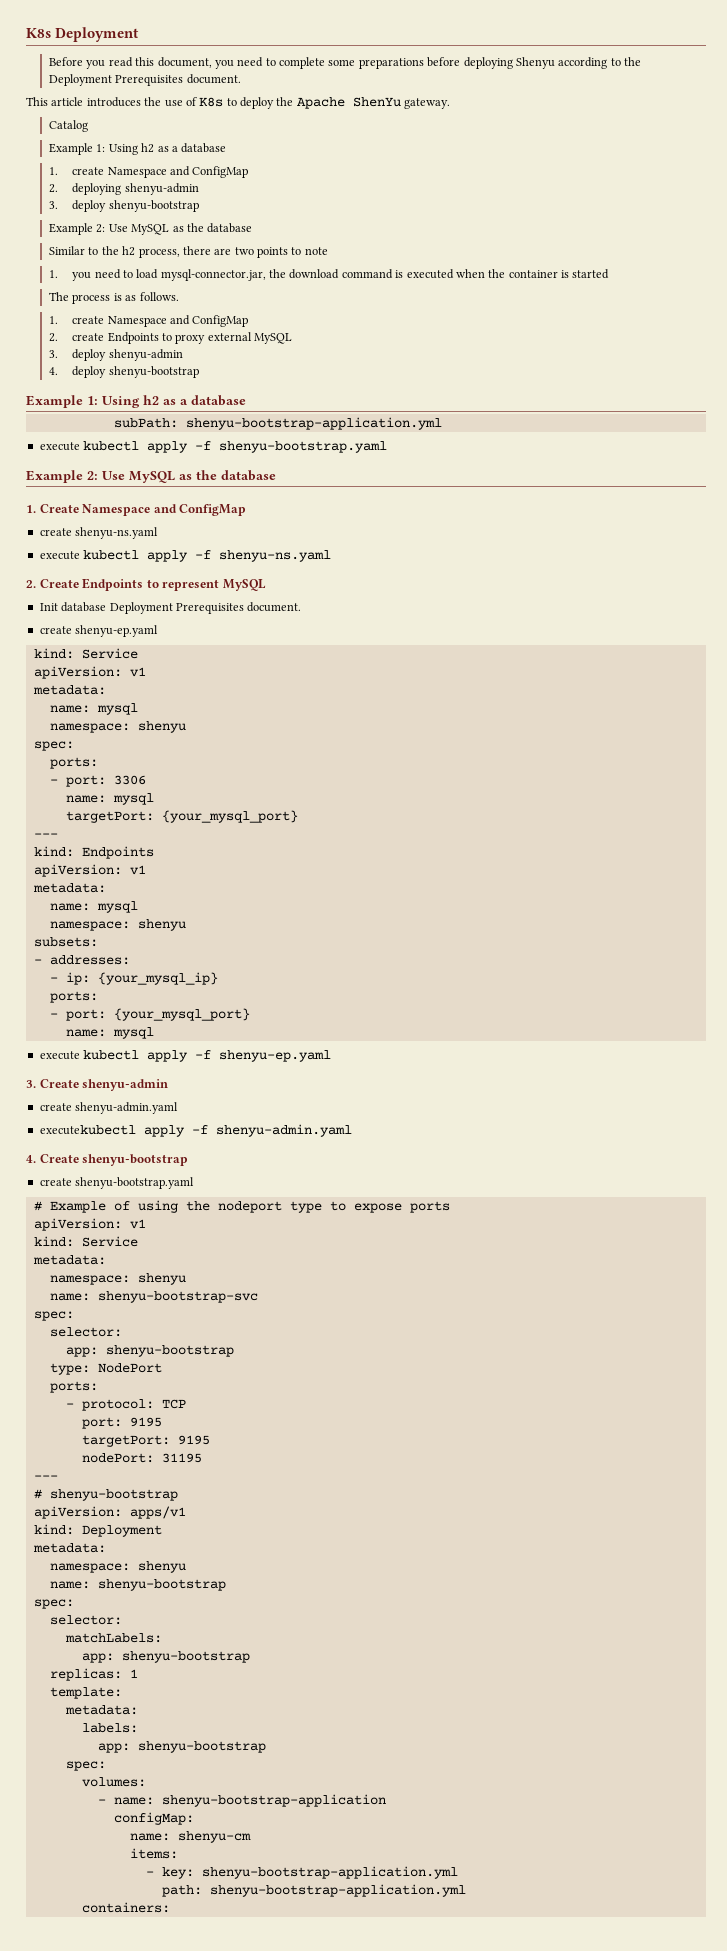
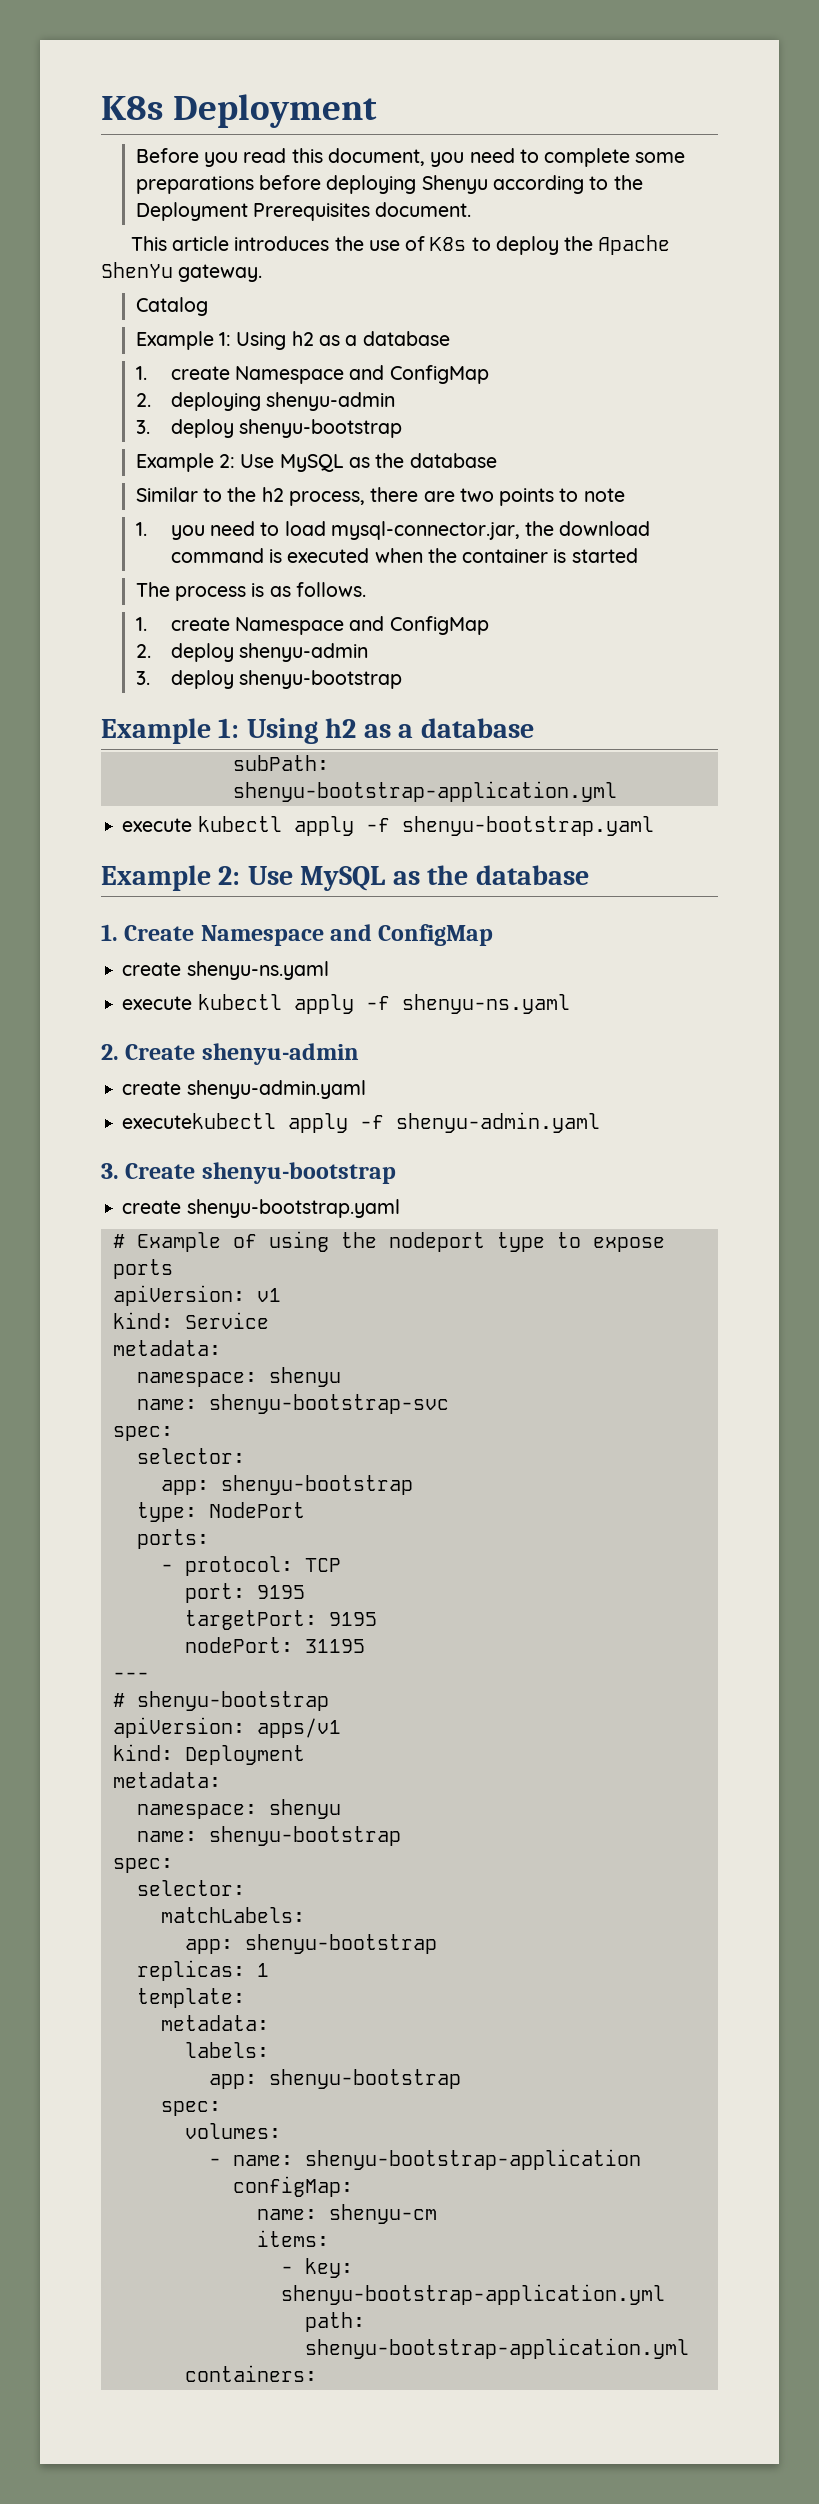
[72,332,292,344] [49,350,59,358] create Endpoints to proxy external MySQL // 3. -> (151, 651) none
[49,367,59,375] 4. -> [135,671,150,685] 3.
[82,578,266,591] [39,602,302,614] [39,625,159,637] [33,648,138,659] [33,666,146,679] [32,685,106,695] [49,703,138,715] [49,721,186,733] [33,741,74,751] [49,757,98,769] [49,775,146,787] [65,793,154,805] [65,810,298,823] [33,833,58,838] [33,846,154,859] [33,864,146,877] [32,883,106,893] [49,901,138,913] [49,919,186,931] [33,937,98,947] [33,955,130,965] [49,972,218,985] [49,991,98,1003] [49,1008,250,1021] [65,1027,154,1039] [39,1050,332,1062] [26,1079,79,1088] Endpoints to represent MySQL // Init database Deployment Prerequisites document. // create shenyu-ep.yaml // kind: Service // apiVersion: v1 // metadata: // name: mysql // namespace: shenyu // spec: // ports: // - port: 3306 // name: mysql // targetPort: {your_mysql_port} // --- // kind: Endpoints // apiVersion: v1 // metadata: // name: mysql // namespace: shenyu // subsets: // - addresses: // - ip: {your_mysql_ip} // ports: // - port: {your_mysql_port} // name: mysql // execute kubectl apply -f shenyu-ep.yaml // 3. Create -> (196, 1052) none
[26,1155,36,1163] 4. -> [101,1163,119,1179] 3.

